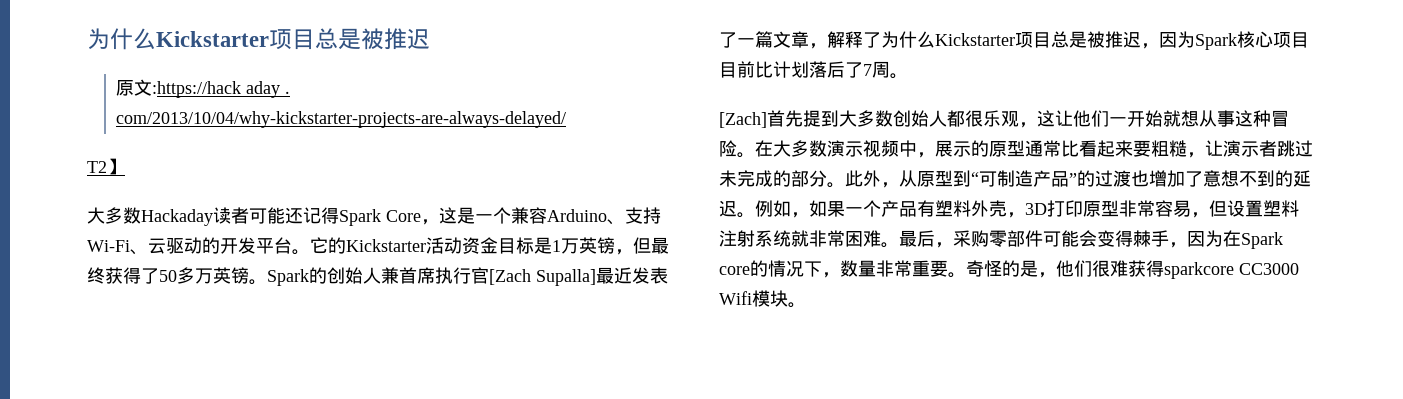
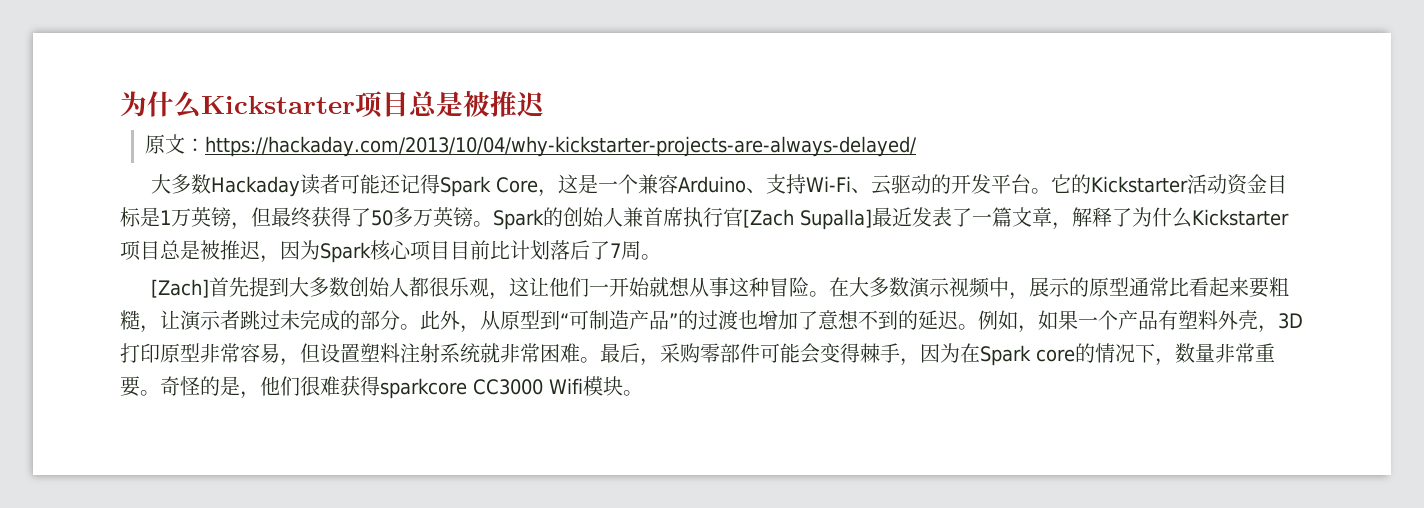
[152,81,291,98] [116,111,567,128] [87,158,125,175] :https://hack aday . com/2013/10/04/why-kickstarter-projects-are-always-delayed/ // T2】 -> [185,136,918,157] ：https://hackaday.com/2013/10/04/why-kickstarter-projects-are-always-delayed/

